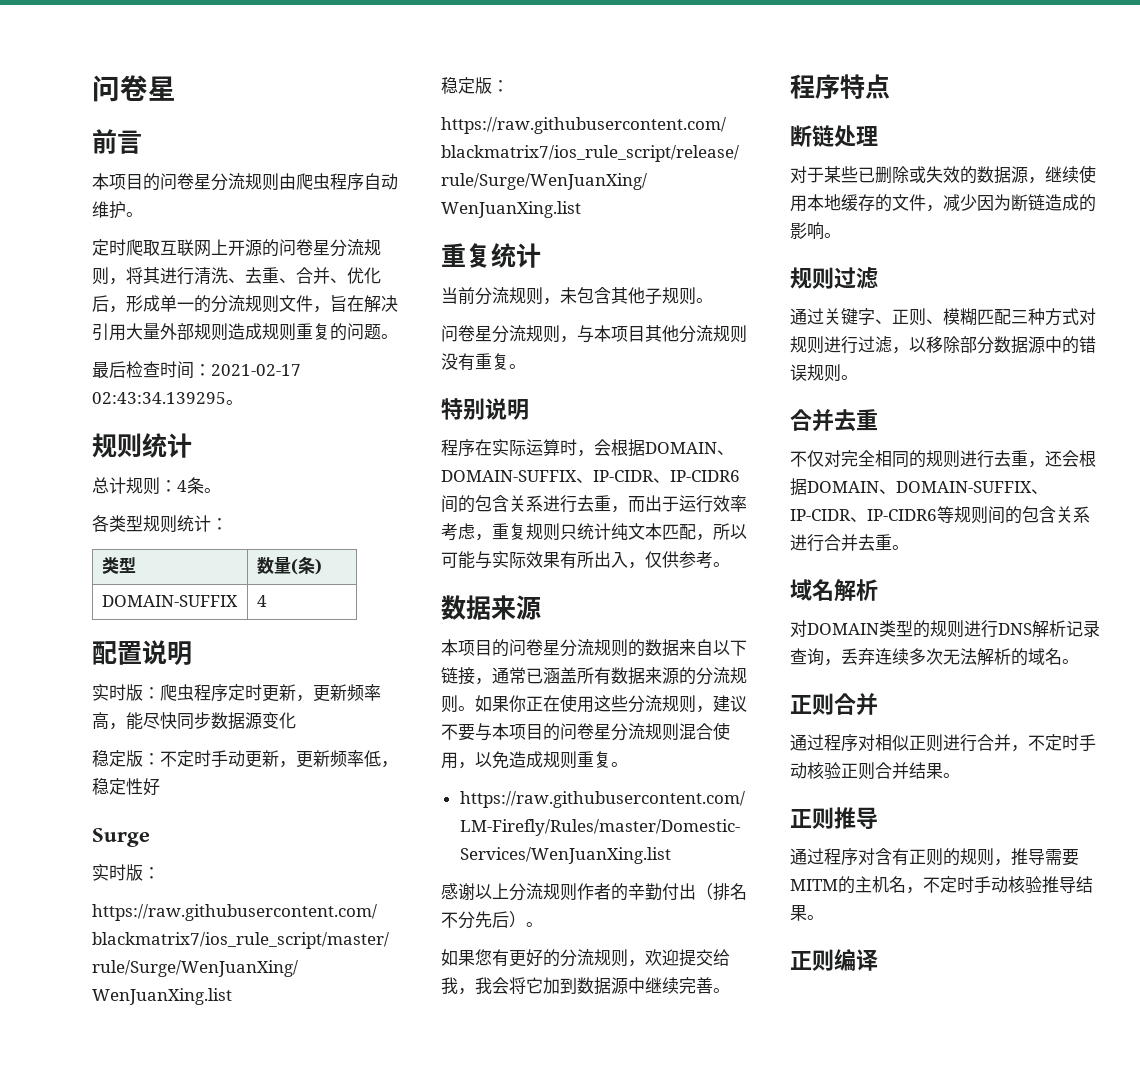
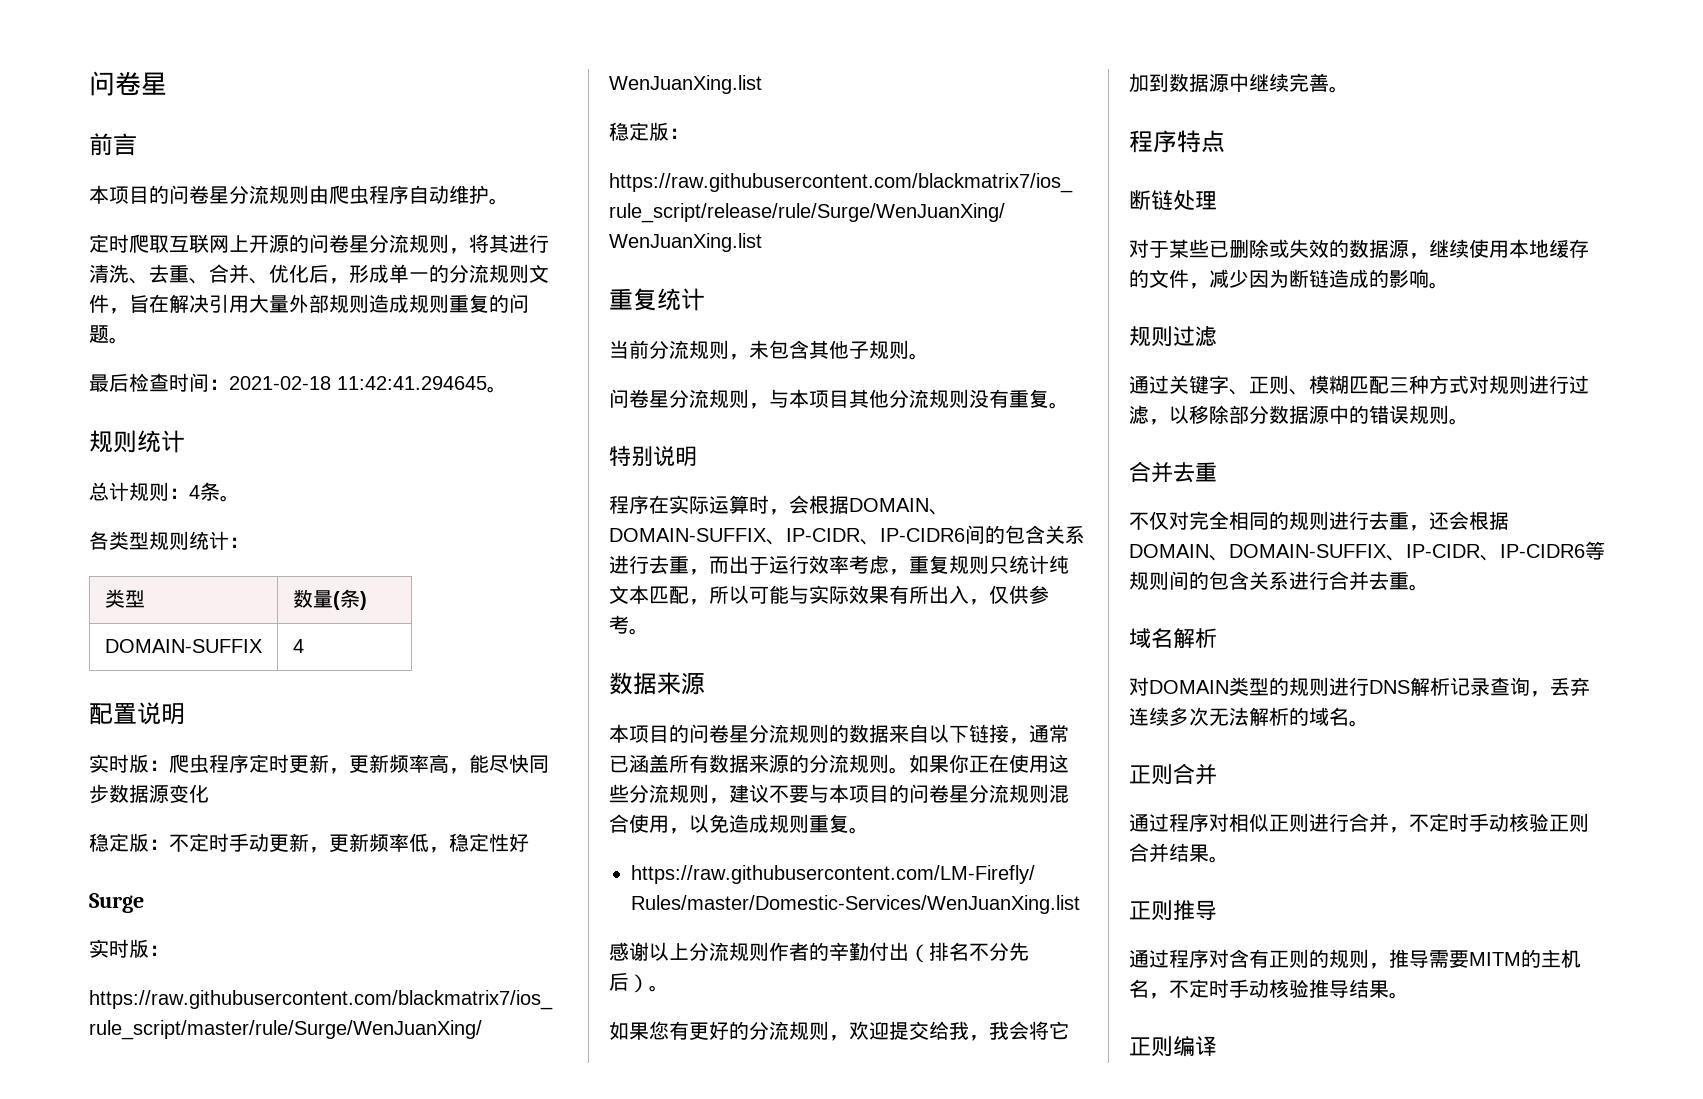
[211,364,301,376] [92,392,226,404] 2021-02-17 02:43:34.139295 -> [229,376,487,390] 2021-02-18 11:42:41.294645

